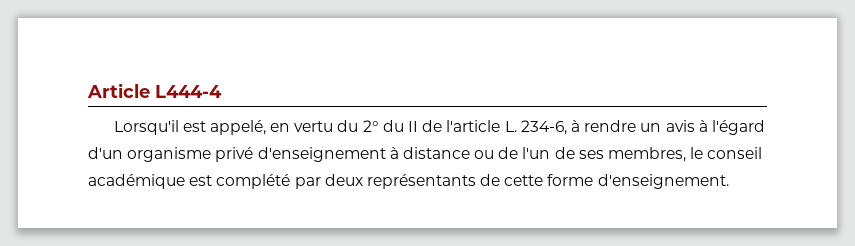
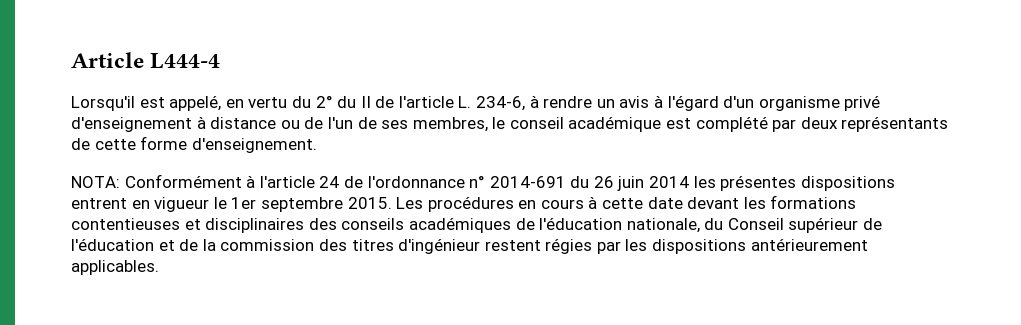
(729, 181) none -> [71,174,895,191] [71,195,857,212] [71,217,883,233] [71,238,868,254] [71,260,159,275] // NOTA: Conformément à l'article 24 de l'ordonnance n° 2014-691 du 26 juin 2014 les présentes dispositions entrent en vigueur le 1er septembre 2015. Les procédures en cours à cette date devant les formations contentieuses et disciplinaires des conseils académiques de l'éducation nationale, du Conseil supérieur de l'éducation et de la commission des titres d'ingénieur restent régies par les dispositions antérieurement applicables.

